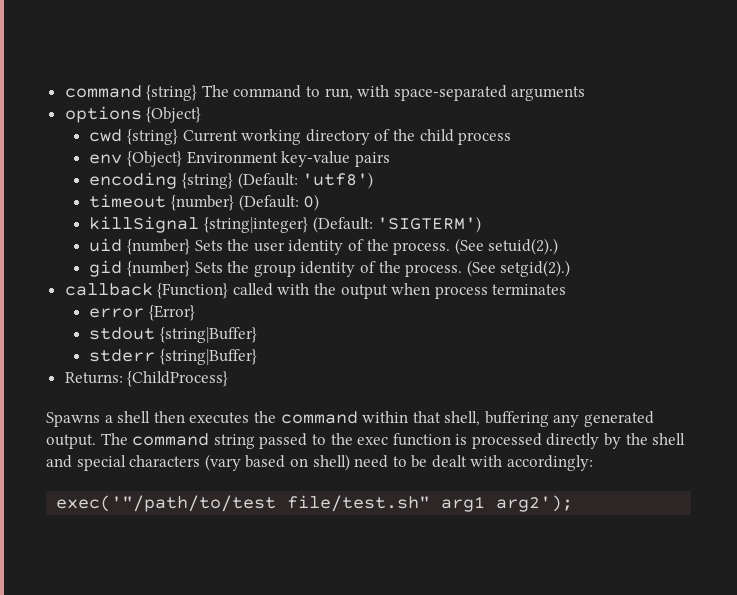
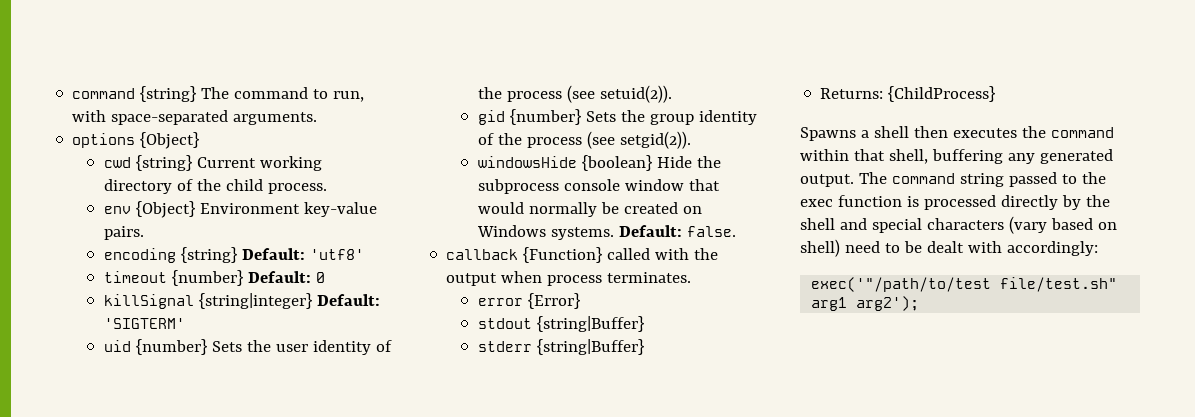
[511,86,586,101] arguments -> [233,112,318,125] arguments.
[458,132,512,145] process -> [267,183,327,194] process.
[354,152,390,167] pairs -> [103,226,144,240] pairs.
[237,172,374,189] (Default: 'utf8') -> [241,248,364,260] Default: 'utf8'
[238,194,320,211] (Default: 0) -> [247,271,325,283] Default: 0
[312,216,482,233] (Default: 'SIGTERM') -> [316,294,380,306] [103,318,185,329] Default: 'SIGTERM'
[393,238,559,255] process. (See setuid(2).) -> [506,85,672,103] process (see setuid(2)).
[405,260,571,277] process. (See setgid(2).) -> [526,131,691,149] [477,155,721,171] [477,179,720,194] [477,202,702,217] [476,225,736,240] process (see setgid(2)). // windowsHide {boolean} Hide the subprocess console window that would normally be created on Windows systems. Default: false.
[492,284,567,295] terminates -> [607,272,692,283] terminates.

